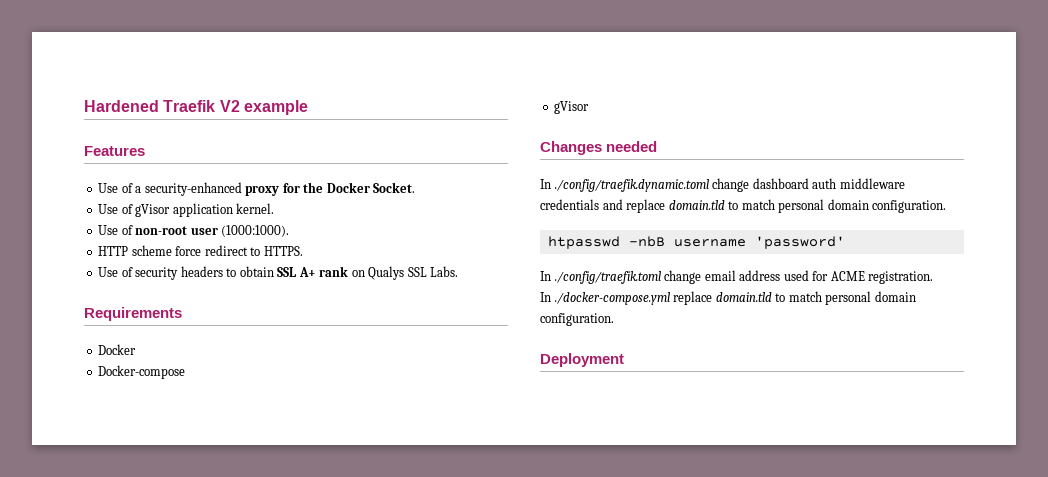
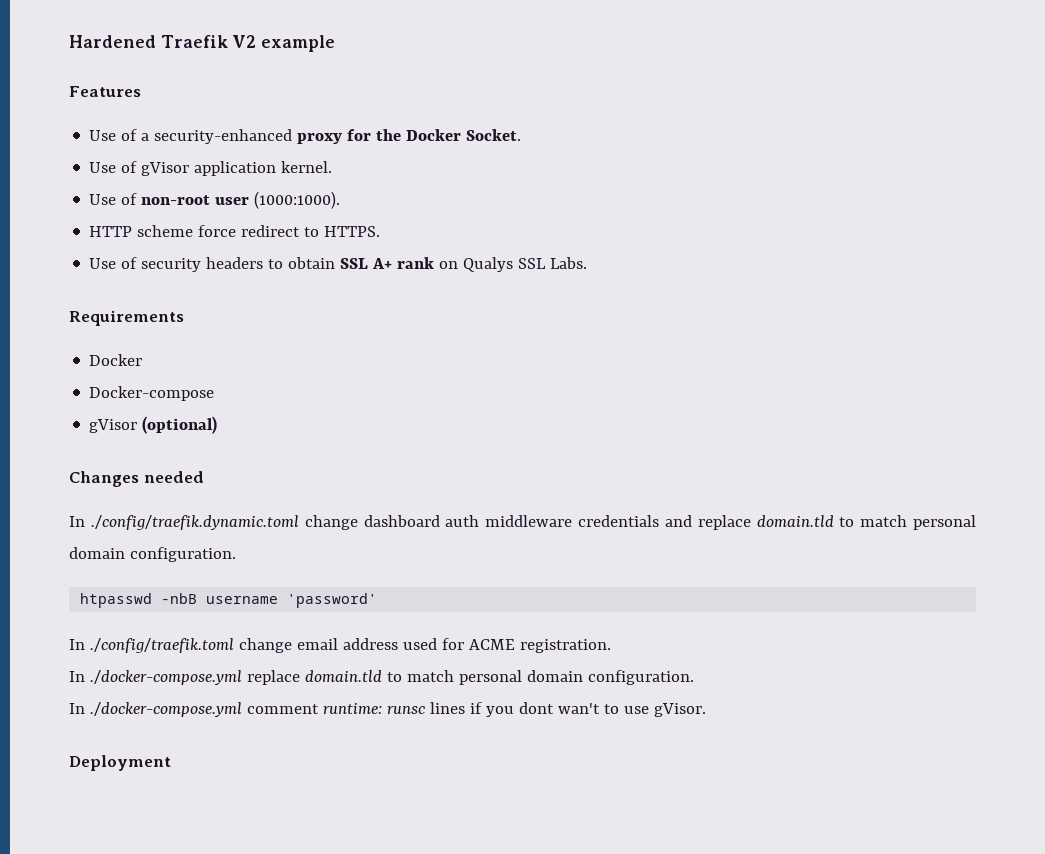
(590, 107) none -> [142,416,218,434] (optional)
(614, 319) none -> [69,702,706,717] // In ./docker-compose.yml comment runtime: runsc lines if you dont wan't to use gVisor.

